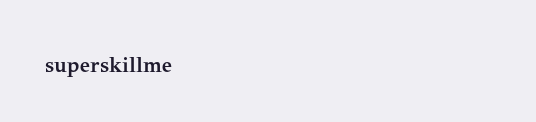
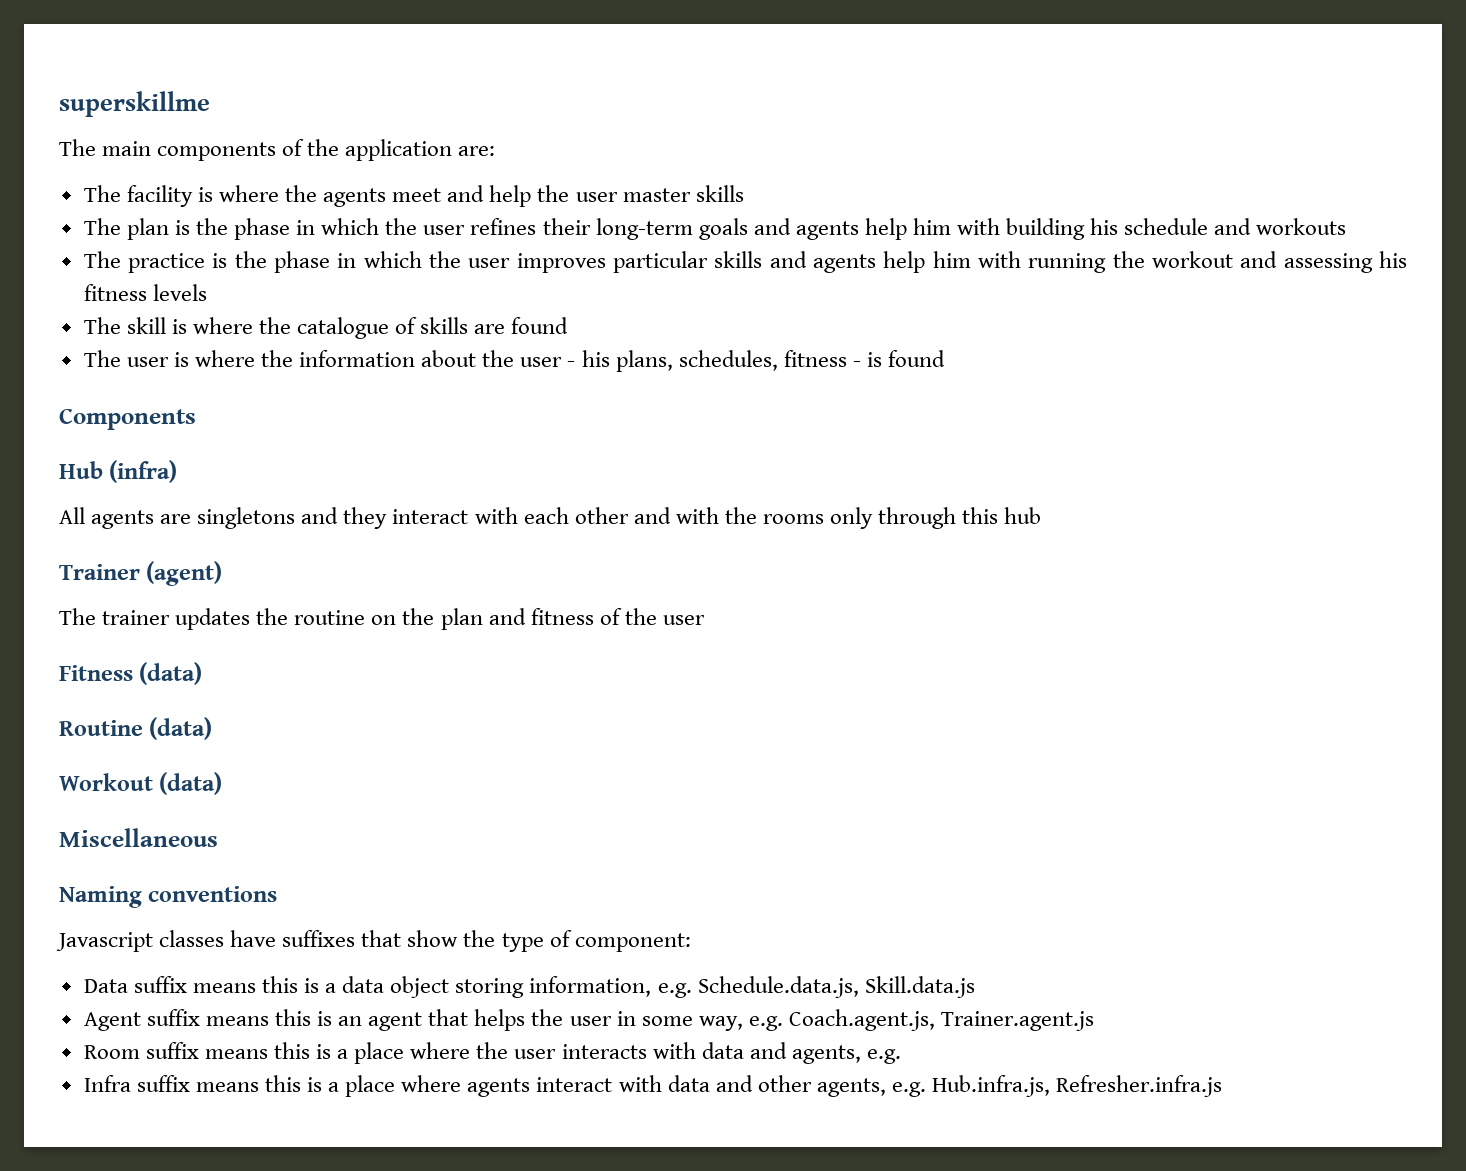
(172, 67) none -> [59,139,496,161] [83,185,744,207] [83,218,1347,240] [83,251,1408,273] [83,284,207,301] [83,317,569,339] [83,350,945,372] [59,408,196,430] [59,460,178,483] [59,507,1042,529] [59,561,223,586] [59,608,705,630] [59,662,203,685] [59,717,213,740] [59,772,223,795] [59,828,218,847] [59,886,278,908] [56,930,691,952] [83,976,975,998] [83,1009,1094,1031] [83,1042,901,1064] [83,1075,1223,1097] // The main components of the application are: // The facility is where the agents meet and help the user master skills // The plan is the phase in which the user refines their long-term goals and agents help him with building his schedule and workouts // The practice is the phase in which the user improves particular skills and agents help him with running the workout and assessing his fitness levels // The skill is where the catalogue of skills are found // The user is where the information about the user - his plans, schedules, fitness - is found // Components // Hub (infra) // All agents are singletons and they interact with each other and with the rooms only through this hub // Trainer (agent) // The trainer updates the routine on the plan and fitness of the user // Fitness (data) // Routine (data) // Workout (data) // Miscellaneous // Naming conventions // Javascript classes have suffixes that show the type of component: // Data suffix means this is a data object storing information, e.g. Schedule.data.js, Skill.data.js // Agent suffix means this is an agent that helps the user in some way, e.g. Coach.agent.js, Trainer.agent.js // Room suffix means this is a place where the user interacts with data and agents, e.g. // Infra suffix means this is a place where agents interact with data and other agents, e.g. Hub.infra.js, Refresher.infra.js

